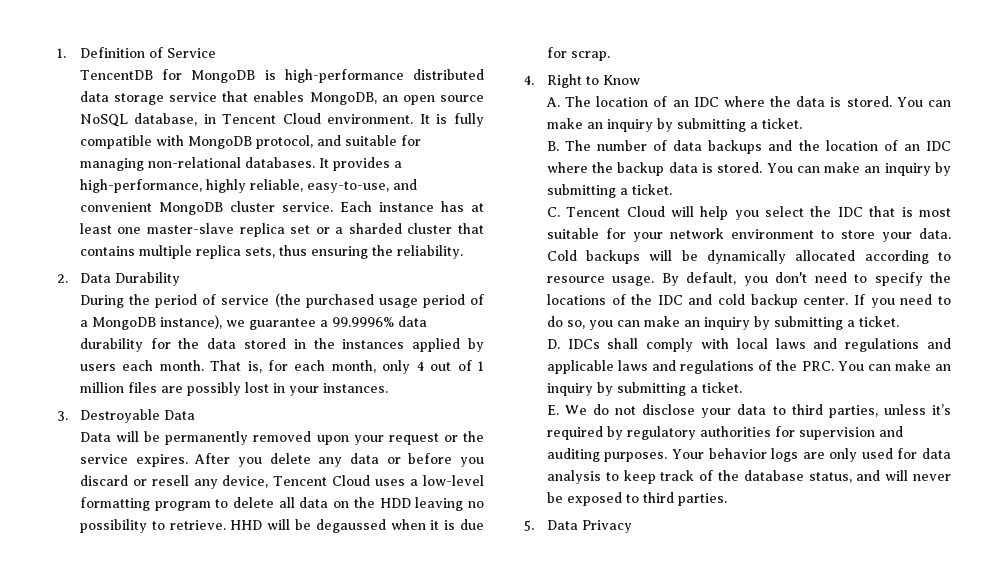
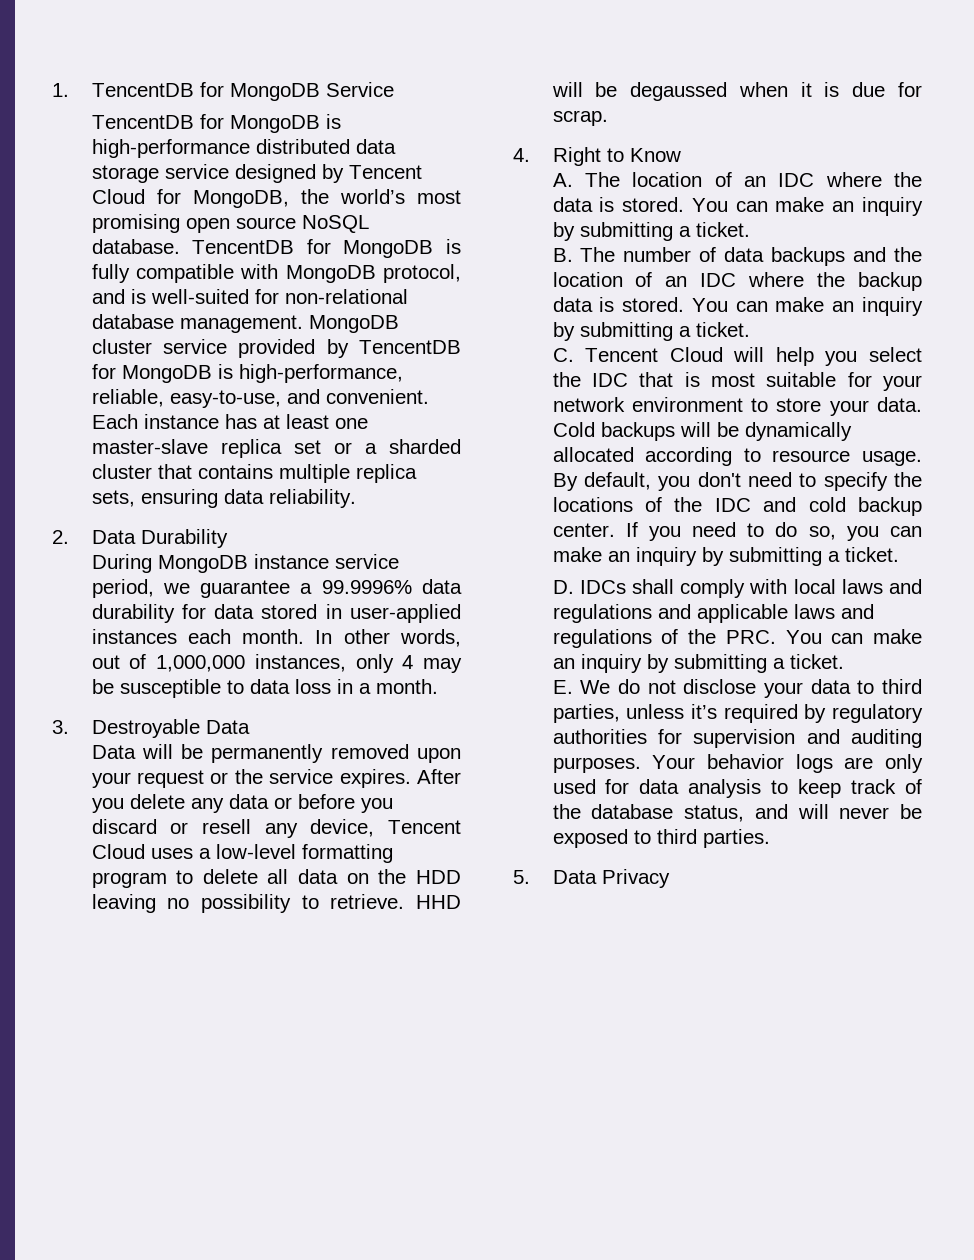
[79,47,163,58] Definition of -> [91,82,320,101] TencentDB for MongoDB
[222,91,484,105] [79,113,430,127] that enables MongoDB, an open source NoSQL database, in Tencent Cloud environment. It -> [234,164,422,183] [91,189,461,208] [91,214,369,233] [91,239,434,258] designed by Tencent Cloud for MongoDB, the world’s most promising open source NoSQL database. TencentDB for MongoDB
[344,135,421,146] [79,157,402,171] [79,179,417,193] [79,201,333,215] suitable for managing non-relational databases. It provides a high-performance, highly reliable, easy-to-use, and convenient MongoDB cluster service. -> [130,289,408,304] [91,314,399,333] [91,339,461,358] [91,364,403,383] [91,389,429,408] is well-suited for non-relational database management. MongoDB cluster service provided by TencentDB for MongoDB is high-performance, reliable, easy-to-use, and convenient.
[278,245,393,259] thus ensuring the -> [140,489,264,508] ensuring data
[128,293,485,308] [79,315,222,330] the period of service (the purchased usage period of a MongoDB instance), -> [157,554,399,573] [91,579,154,598] MongoDB instance service period,
[178,338,200,349] the -> (206, 611) none
[313,338,484,352] [79,360,485,374] [79,382,388,396] the instances applied by users each month. That is, for each month, only 4 out of 1 million files are possibly lost in your instances. -> [350,604,461,623] [91,629,461,647] [91,654,462,673] [91,679,438,698] user-applied instances each month. In other words, out of 1,000,000 instances, only 4 may be susceptible to data loss in a month.

